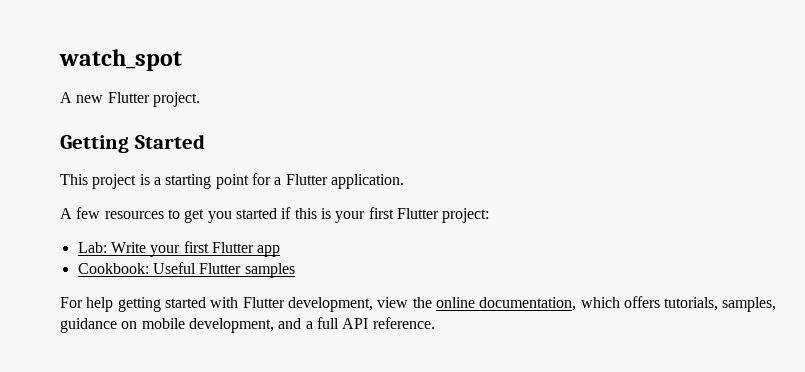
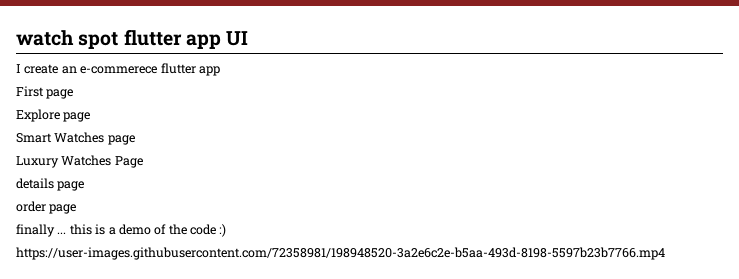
[59,49,182,71] [60,92,200,107] [60,134,205,153] [60,173,404,189] [60,207,490,223] [77,241,281,257] [77,262,295,278] [60,296,777,312] [60,317,435,333] watch_spot // A new Flutter project. // Getting Started // This project is a starting point for a Flutter application. // A few resources to get you started if this is your first Flutter project: // Lab: Write your first Flutter app // Cookbook: Useful Flutter samples // For help getting started with Flutter development, view the online documentation, which offers tutorials, samples, guidance on mobile development, and a full API reference. -> [16,29,249,49] [16,63,220,76] [16,86,74,99] [16,109,91,122] [16,132,135,145] [16,155,143,168] [16,178,85,191] [16,201,77,214] [16,224,227,237] [16,247,665,260] watch spot flutter app UI // I create an e-commerece flutter app // First page // Explore page // Smart Watches page // Luxury Watches Page // details page // order page // finally ... this is a demo of the code :) // https://user-images.githubusercontent.com/72358981/198948520-3a2e6c2e-b5aa-493d-8198-5597b23b7766.mp4

